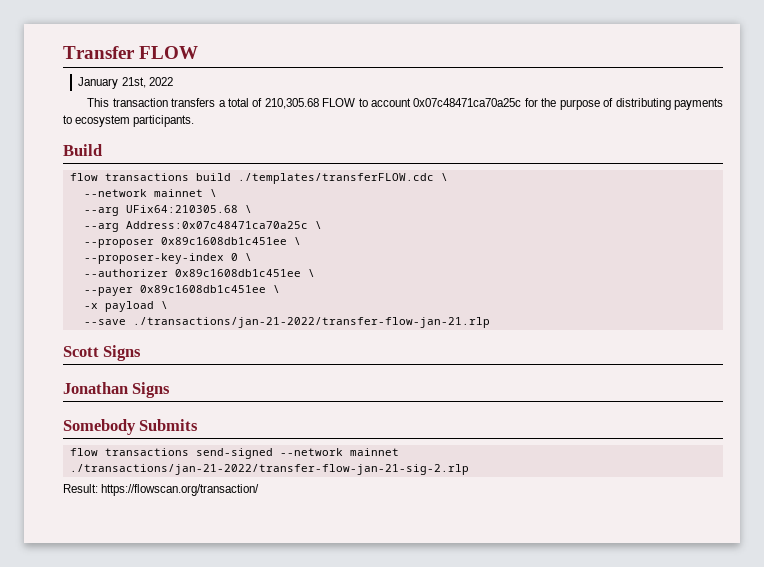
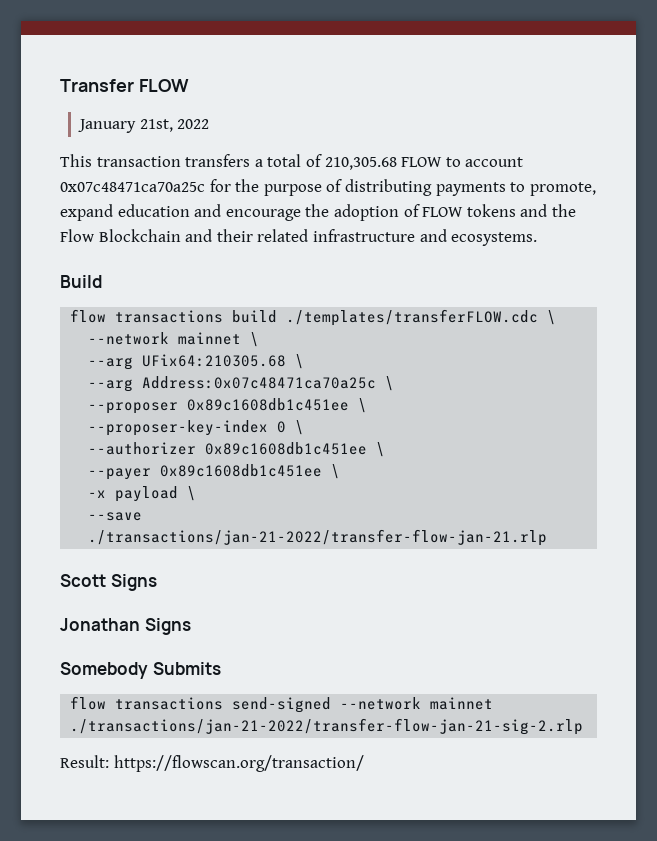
[75,115,195,127] ecosystem participants. -> [529,182,596,196] [60,204,576,221] [60,229,538,246] promote, expand education and encourage the adoption of FLOW tokens and the Flow Blockchain and their related infrastructure and ecosystems.

